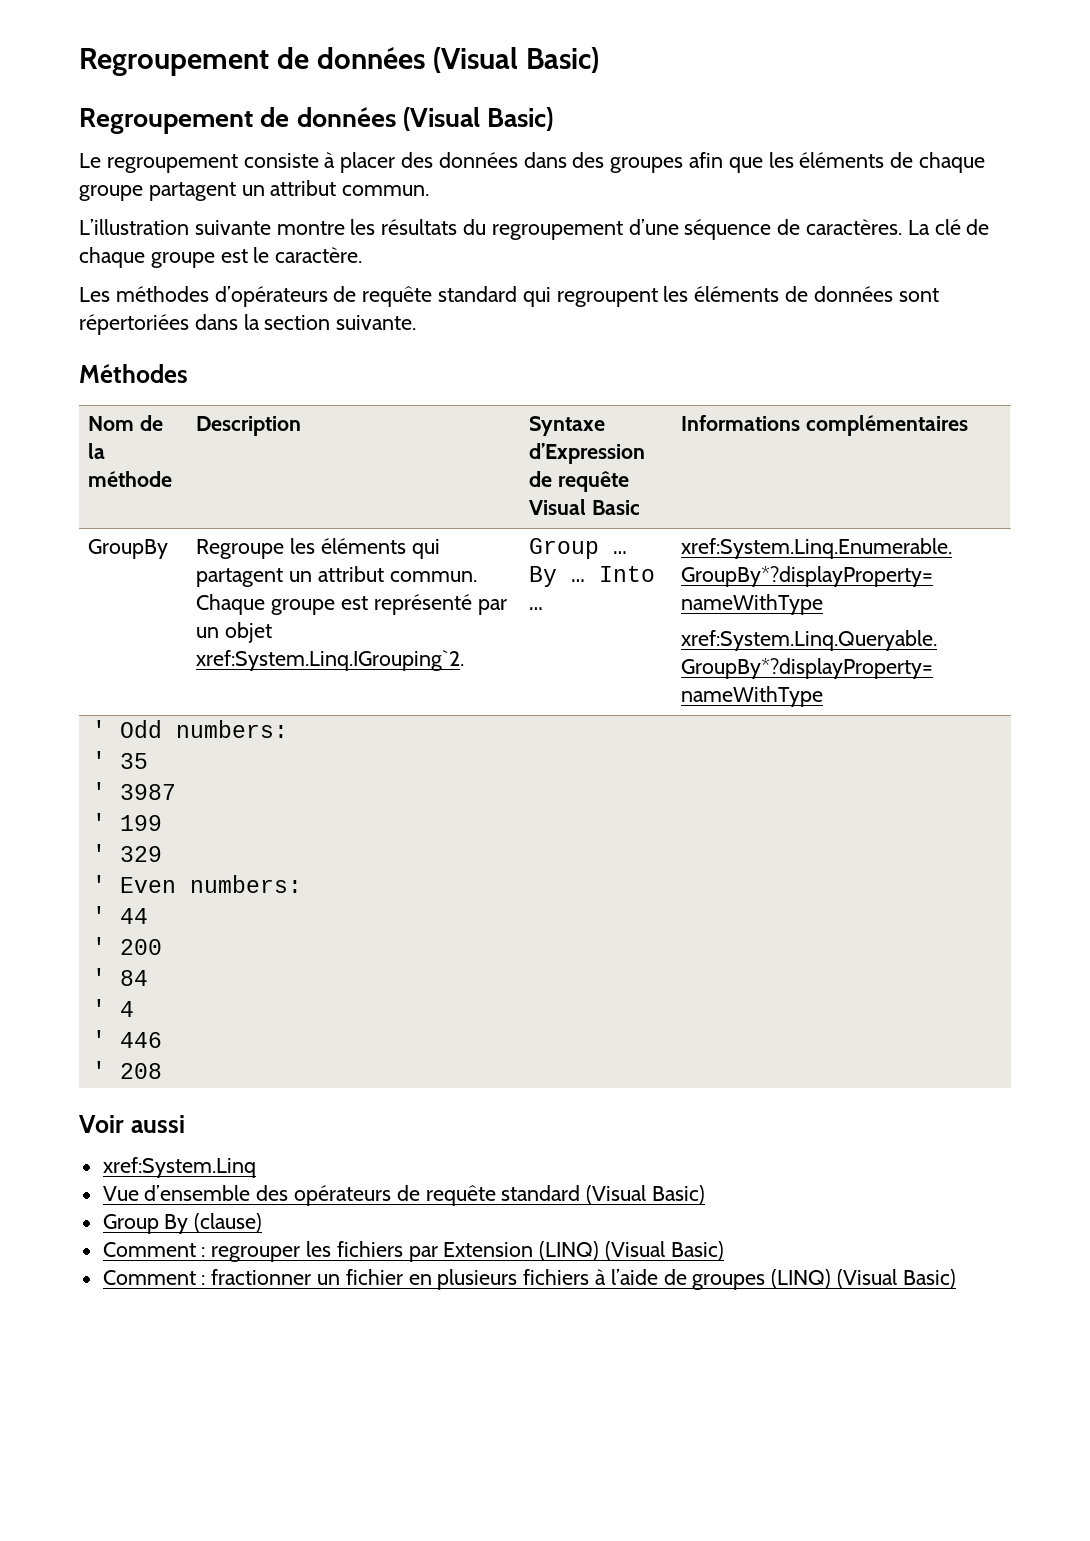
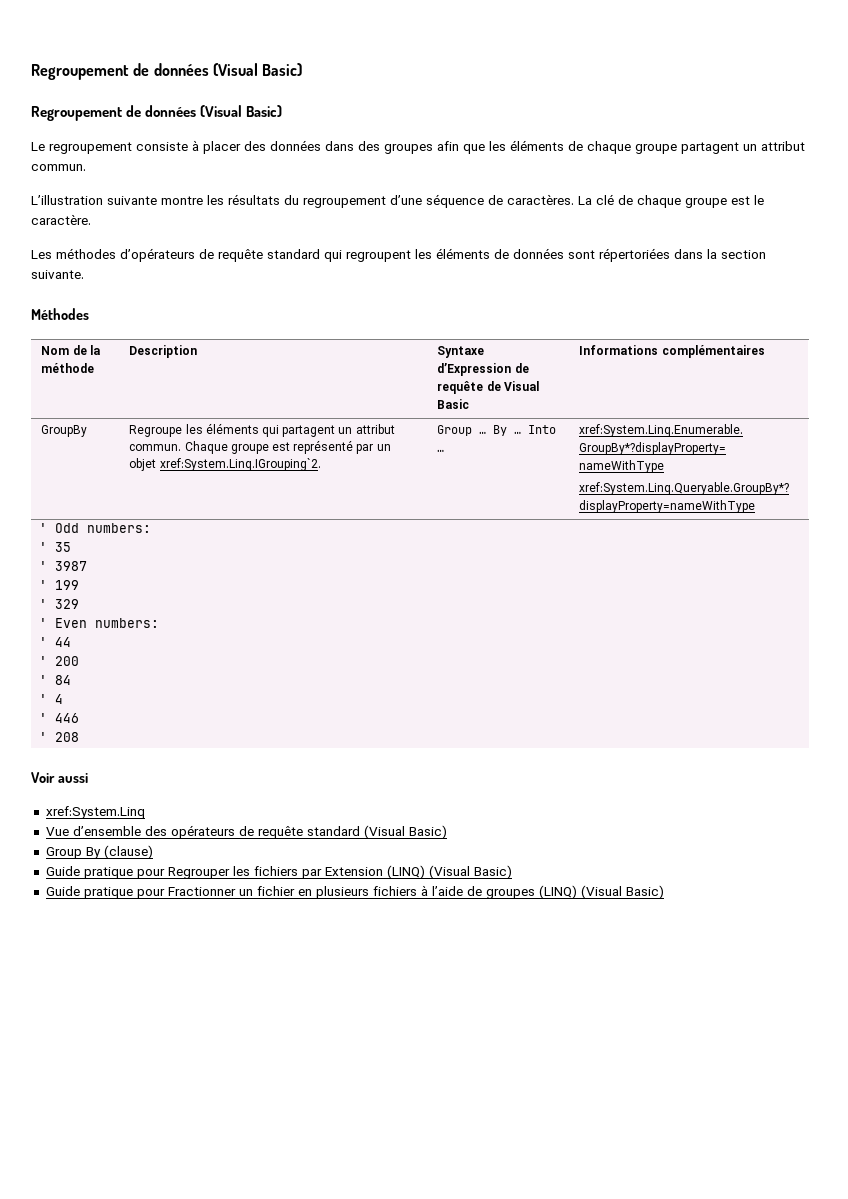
(630, 481) none -> [486,381,501,391] de
[102,1242,301,1262] Comment : regrouper -> [45,866,230,879] Guide pratique pour Regrouper
[102,1269,312,1285] Comment : fractionner -> [45,886,236,899] Guide pratique pour Fractionner

